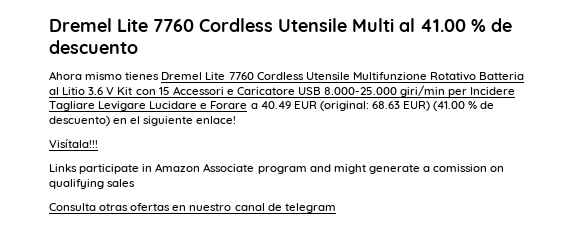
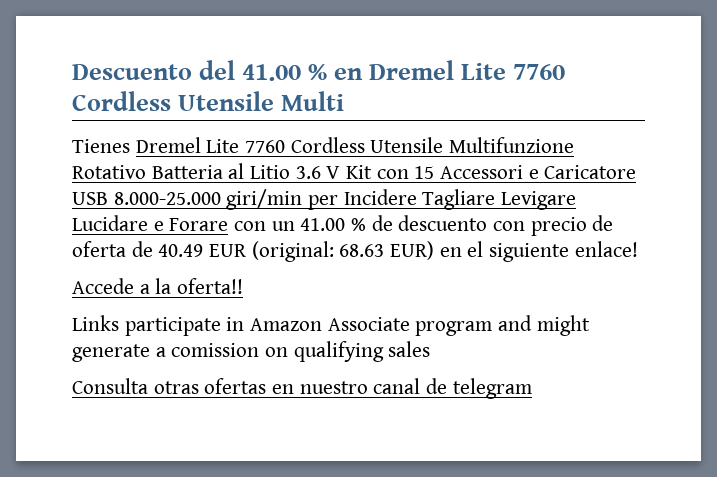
(49, 25) none -> [72,60,363,81] Descuento del 41.00 % en
[399,18,512,32] [49,40,138,54] [49,71,160,80] al 41.00 % de descuento // Ahora mismo tienes -> [72,139,130,153] // Tienes
[250,103,258,109] a -> [234,215,614,236] [72,241,153,257] con un 41.00 % de descuento con precio de oferta de
[433,101,495,111] [49,116,110,126] (41.00 % de descuento) -> (435, 250) none
[49,139,98,148] Visítala!!! -> [72,278,244,294] Accede a la oferta!!

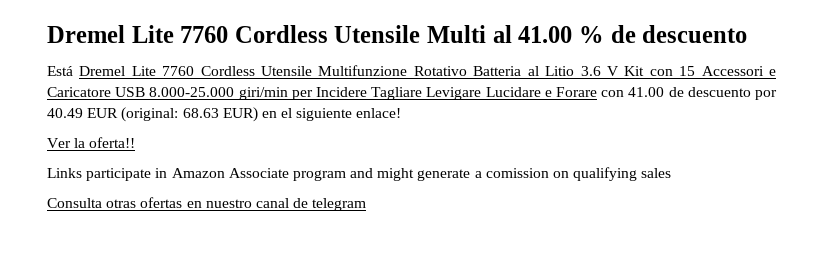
[72,60,363,81] Descuento del 41.00 % en -> (47, 34) none
[72,139,130,153] // Tienes -> [492,25,748,43] [47,66,73,76] al 41.00 % de descuento // Está
[271,215,614,236] [72,241,153,257] un 41.00 % de descuento con precio de oferta de -> [628,87,778,100] 41.00 de descuento por
[72,278,150,294] Accede a -> [47,138,71,148] Ver

